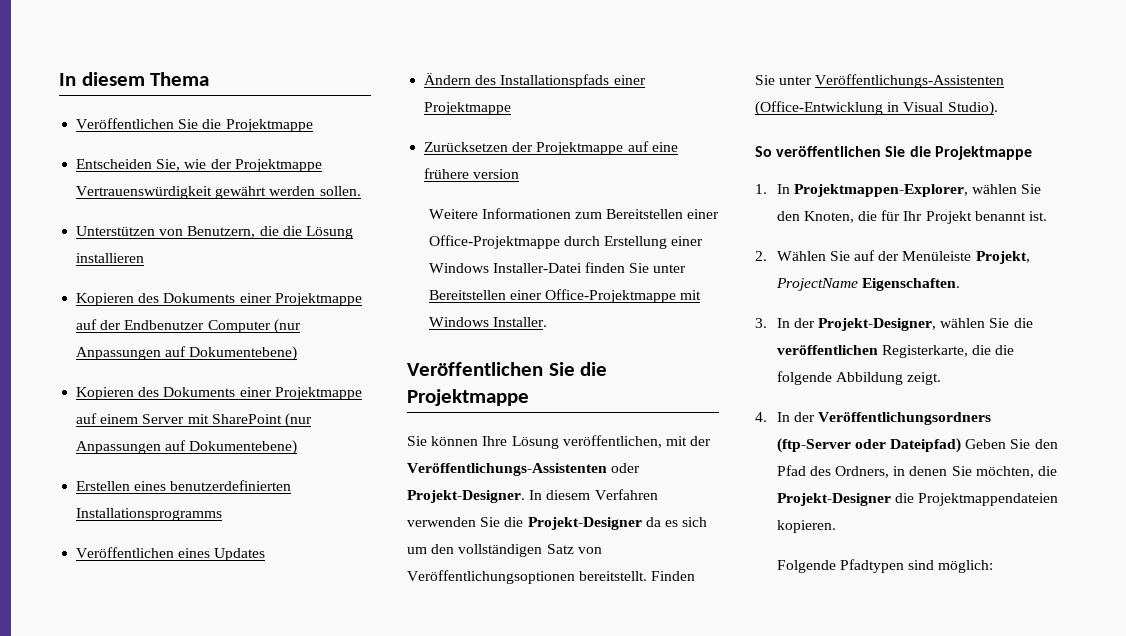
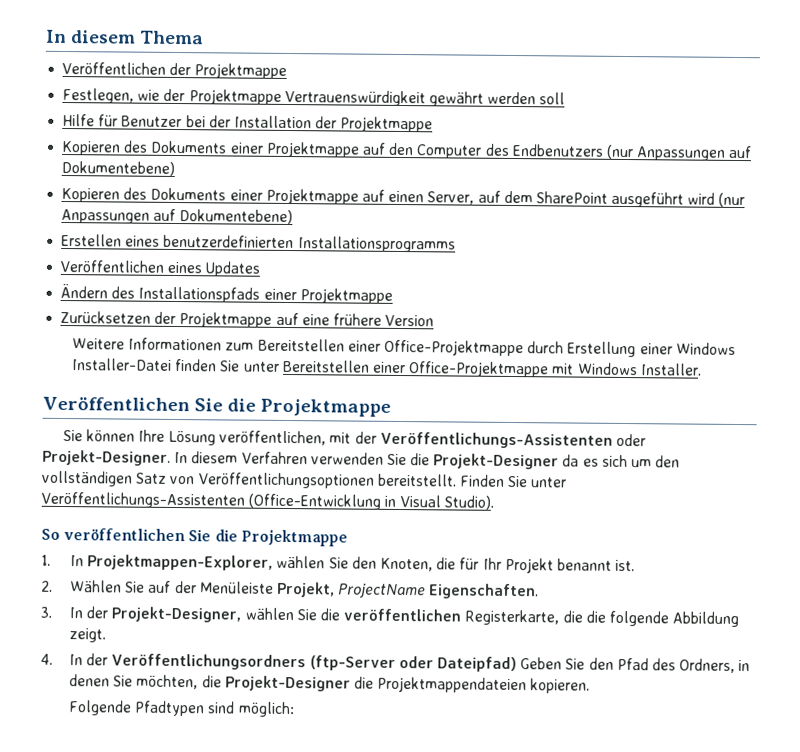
[178,119,313,132] [76,159,181,171] Sie die Projektmappe // Entscheiden Sie, -> [169,62,288,79] [62,87,135,104] der Projektmappe // Festlegen,
[319,186,361,196] [76,226,353,239] [76,253,145,263] [76,293,362,306] [76,319,271,333] sollen. // Unterstützen von Benutzern, die die Lösung installieren // Kopieren des Dokuments einer Projektmappe auf der Endbenutzer Computer -> [539,92,566,105] [62,113,434,133] [61,140,604,159] soll // Hilfe für Benutzer bei der Installation der Projektmappe // Kopieren des Dokuments einer Projektmappe auf den Computer des Endbenutzers
[100,414,282,424] einem Server mit SharePoint -> [388,190,716,208] einen Server, auf dem SharePoint ausgeführt wird
[473,169,520,179] version -> [385,314,435,327] Version

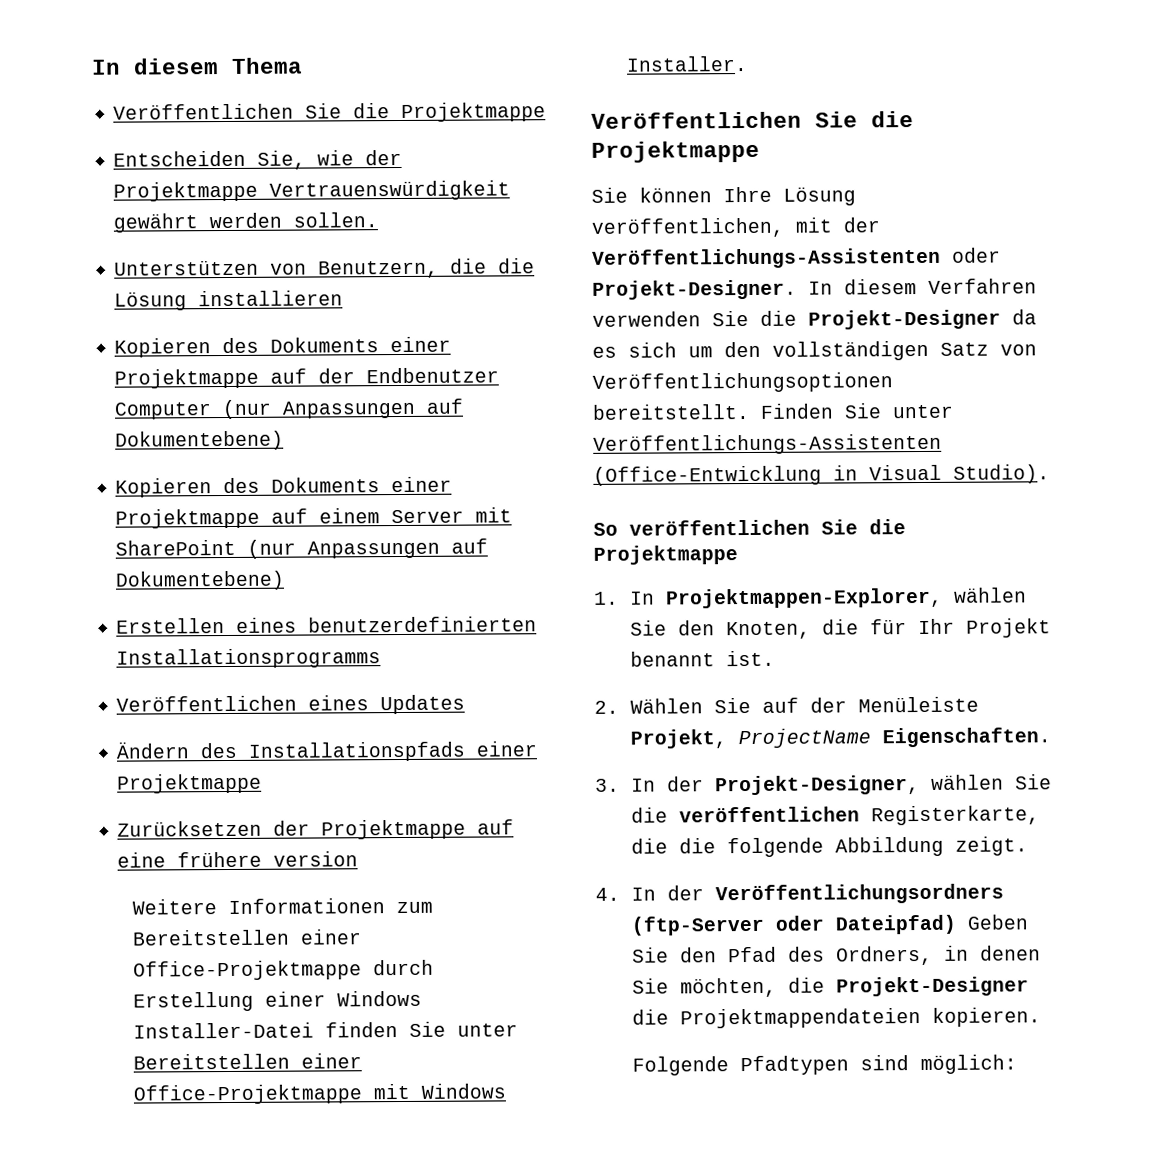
[169,62,288,79] [62,87,135,104] der Projektmappe // Festlegen, -> [305,102,547,122] [113,150,307,170] Sie die Projektmappe // Entscheiden Sie,
[539,92,566,105] [62,113,434,133] [61,140,604,159] soll // Hilfe für Benutzer bei der Installation der Projektmappe // Kopieren des Dokuments einer Projektmappe auf den Computer des Endbenutzers -> [293,212,379,228] [114,258,536,279] [114,290,344,311] [114,336,452,358] [114,367,500,389] [114,402,213,420] sollen. // Unterstützen von Benutzern, die die Lösung installieren // Kopieren des Dokuments einer Projektmappe auf der Endbenutzer Computer
[388,190,716,208] einen Server, auf dem SharePoint ausgeführt wird -> [319,507,513,524] [115,539,237,556] einem Server mit SharePoint
[385,314,435,327] Version -> [273,851,359,867] version

